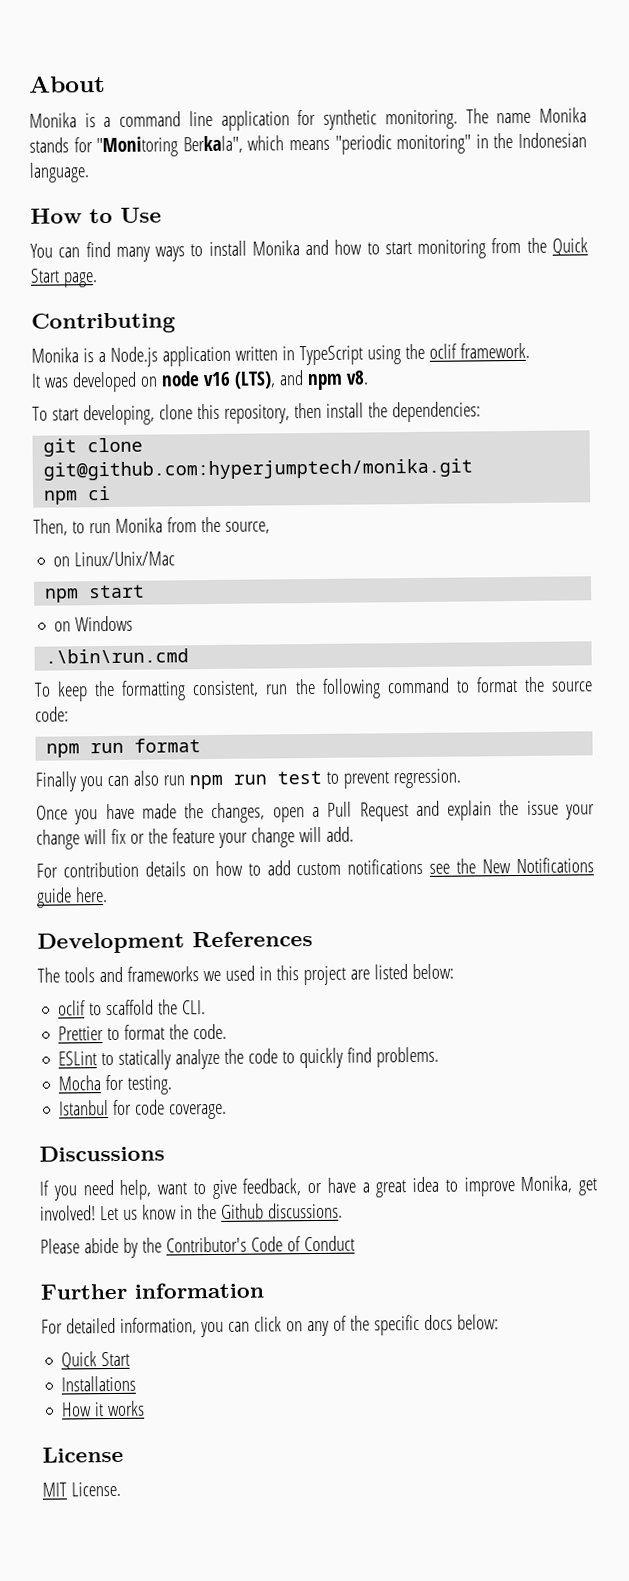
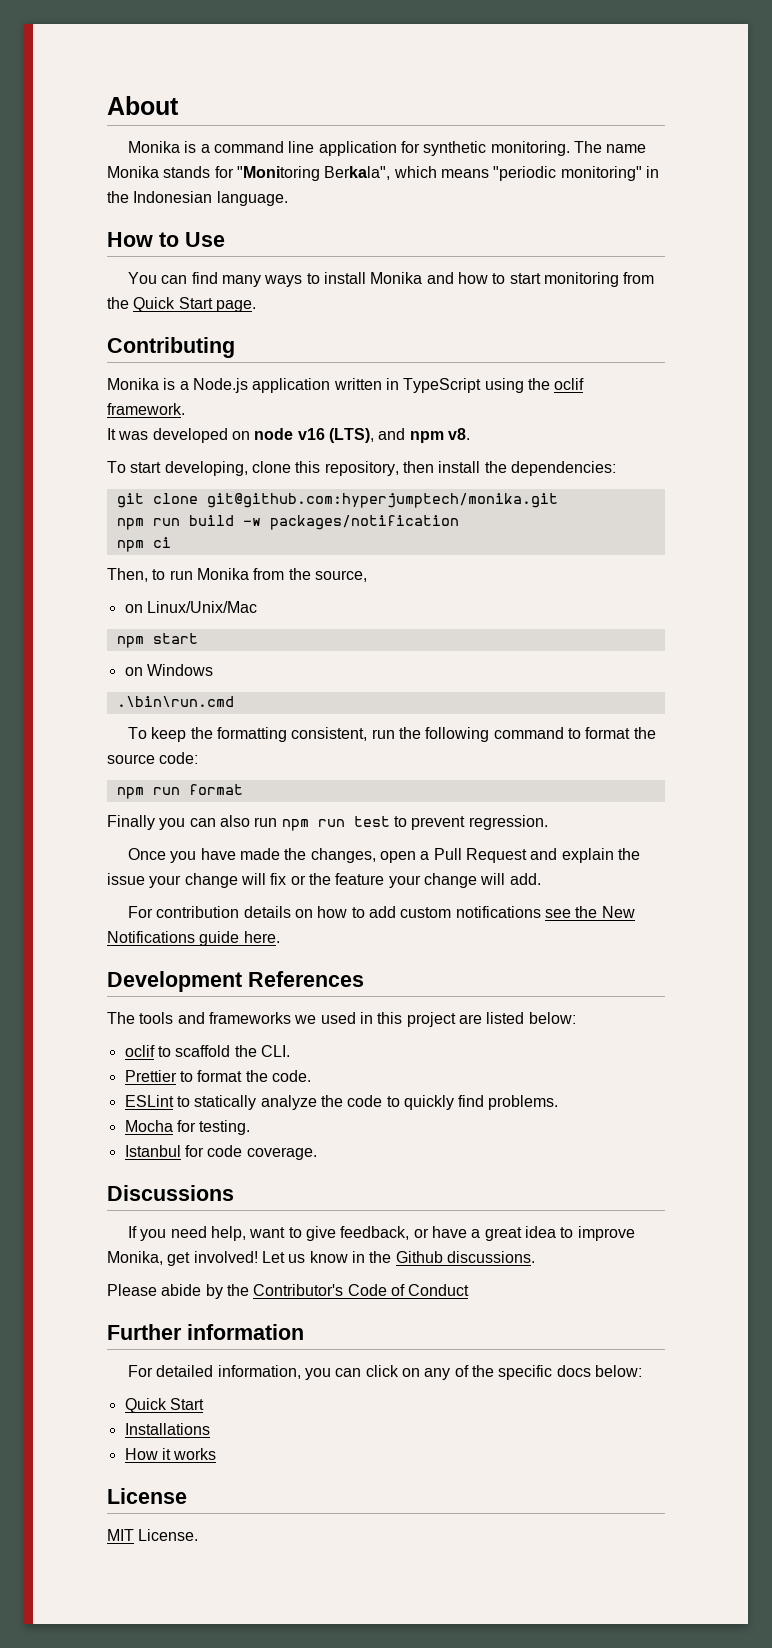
(474, 469) none -> [116,515,459,530] // npm run build -w packages/notification

